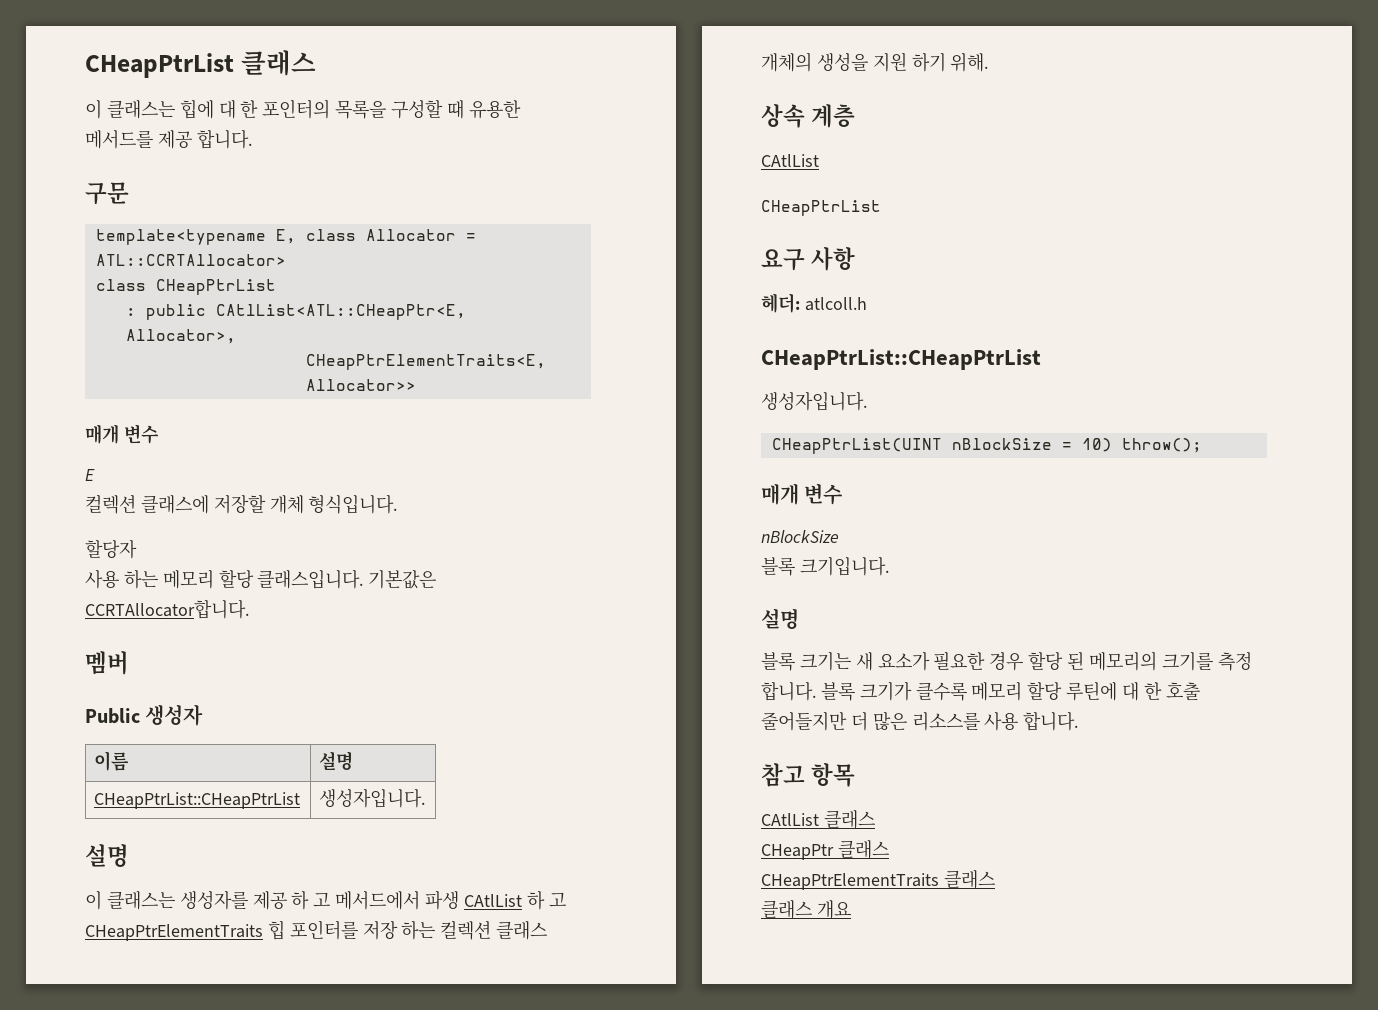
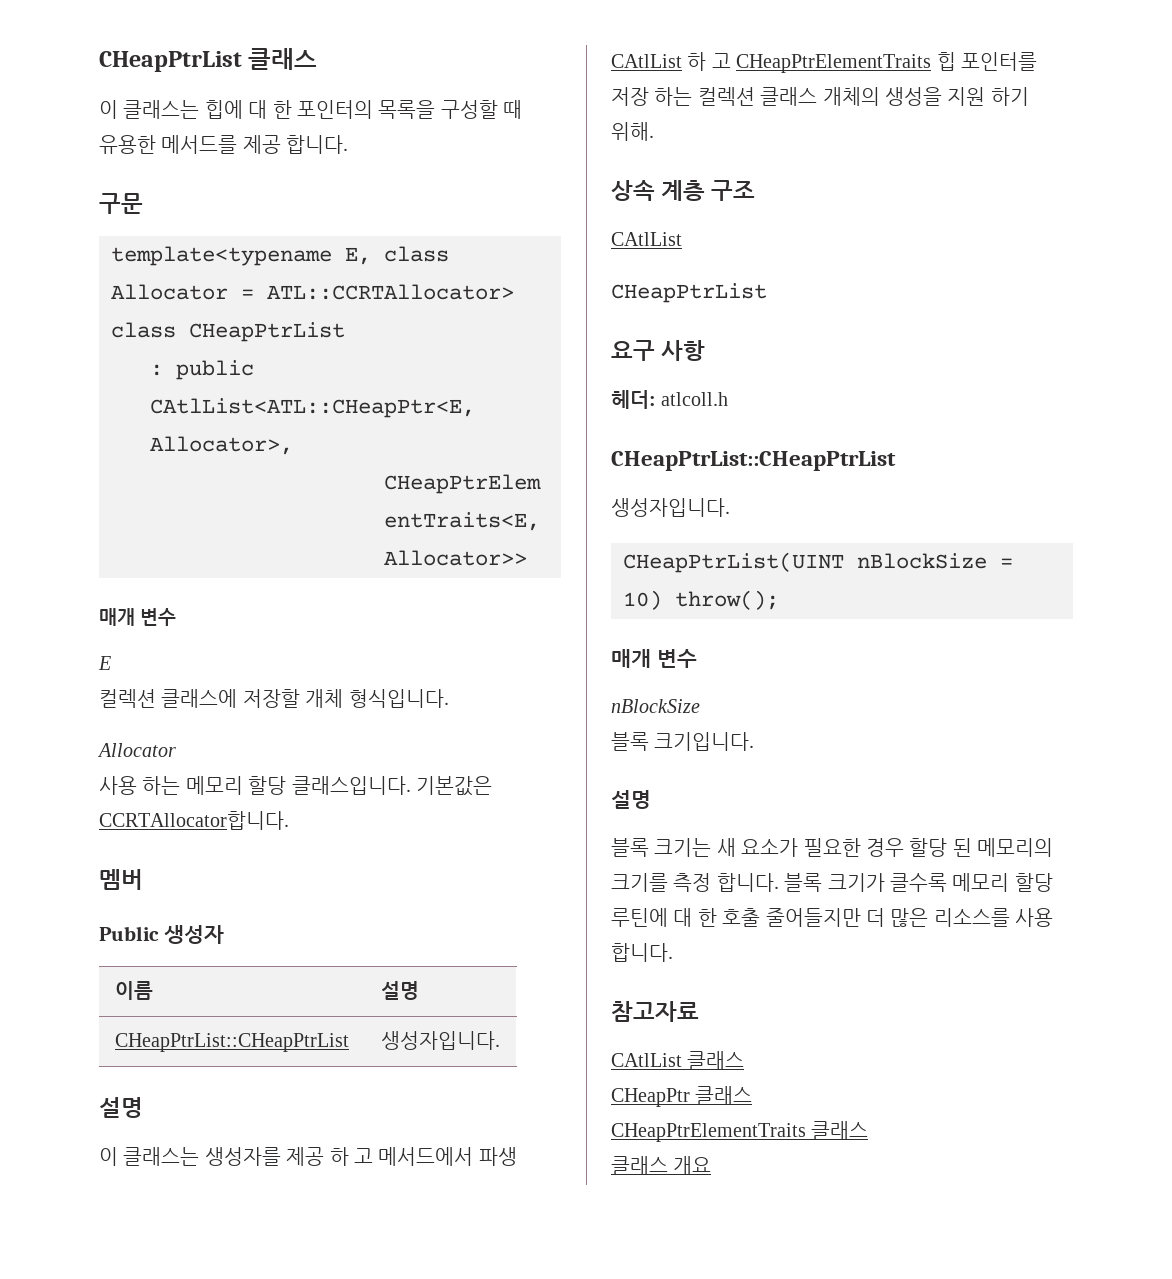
[85,539,137,559] 할당자 -> [97,743,176,757] Allocator
(856, 116) none -> [711,180,756,201] 구조
[761,763,856,787] 참고 항목 -> [611,1001,699,1022] 참고자료

